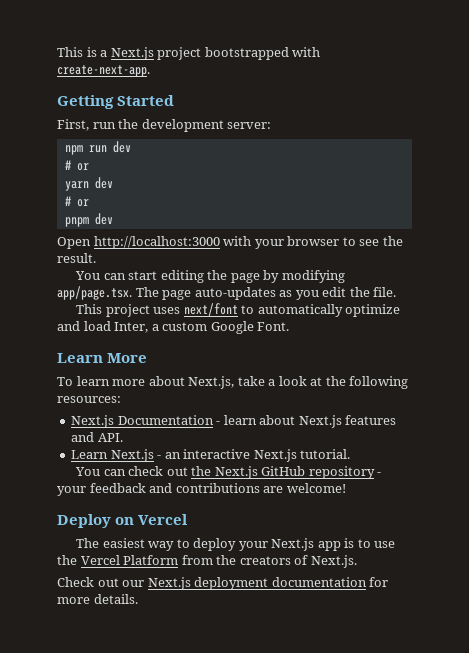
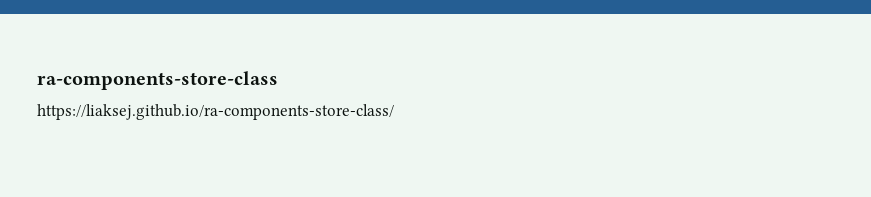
[57,47,321,60] [57,65,150,77] [57,95,175,109] [57,119,272,132] [64,141,131,155] [64,160,89,171] [64,177,113,191] [64,196,89,207] [64,213,113,227] [57,236,403,249] [57,253,96,263] [75,270,345,283] [57,286,397,300] [76,303,401,317] [57,321,290,334] [57,353,148,363] [57,376,409,389] [57,396,121,403] [71,415,397,428] [71,432,123,442] [71,449,351,462] [75,466,382,479] [57,483,346,496] [57,514,189,528] [76,538,396,551] [57,555,357,568] [57,577,389,590] [57,594,138,604] This is a Next.js project bootstrapped with create-next-app. // Getting Started // First, run the development server: // npm run dev // # or // yarn dev // # or // pnpm dev // Open http://localhost:3000 with your browser to see the result. // You can start editing the page by modifying app/page.tsx. The page auto-updates as you edit the file. // This project uses next/font to automatically optimize and load Inter, a custom Google Font. // Learn More // To learn more about Next.js, take a look at the following resources: // Next.js Documentation - learn about Next.js features and API. // Learn Next.js - an interactive Next.js tutorial. // You can check out the Next.js GitHub repository - your feedback and contributions are welcome! // Deploy on Vercel // The easiest way to deploy your Next.js app is to use the Vercel Platform from the creators of Next.js. // Check out our Next.js deployment documentation for more details. -> [37,71,278,90] [37,104,394,120] ra-components-store-class // https://liaksej.github.io/ra-components-store-class/

